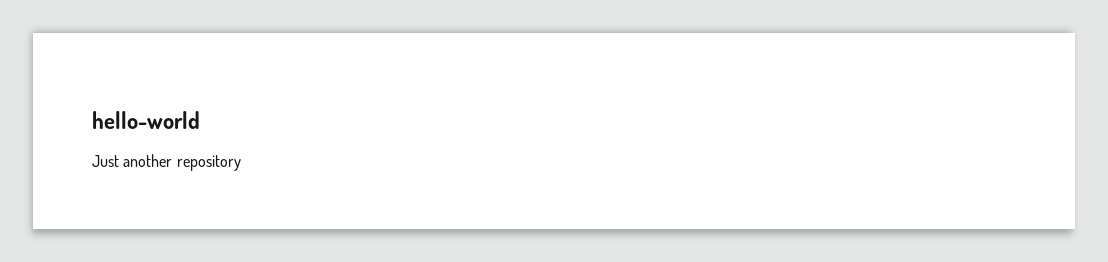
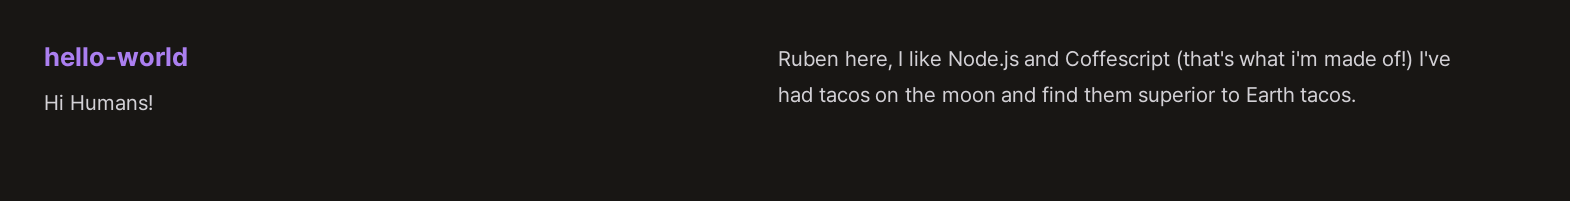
[92,154,241,171] Just another repository -> [44,94,153,111] [778,50,1452,71] [778,86,1357,107] Hi Humans! // Ruben here, I like Node.js and Coffescript (that's what i'm made of!) I've had tacos on the moon and find them superior to Earth tacos.

